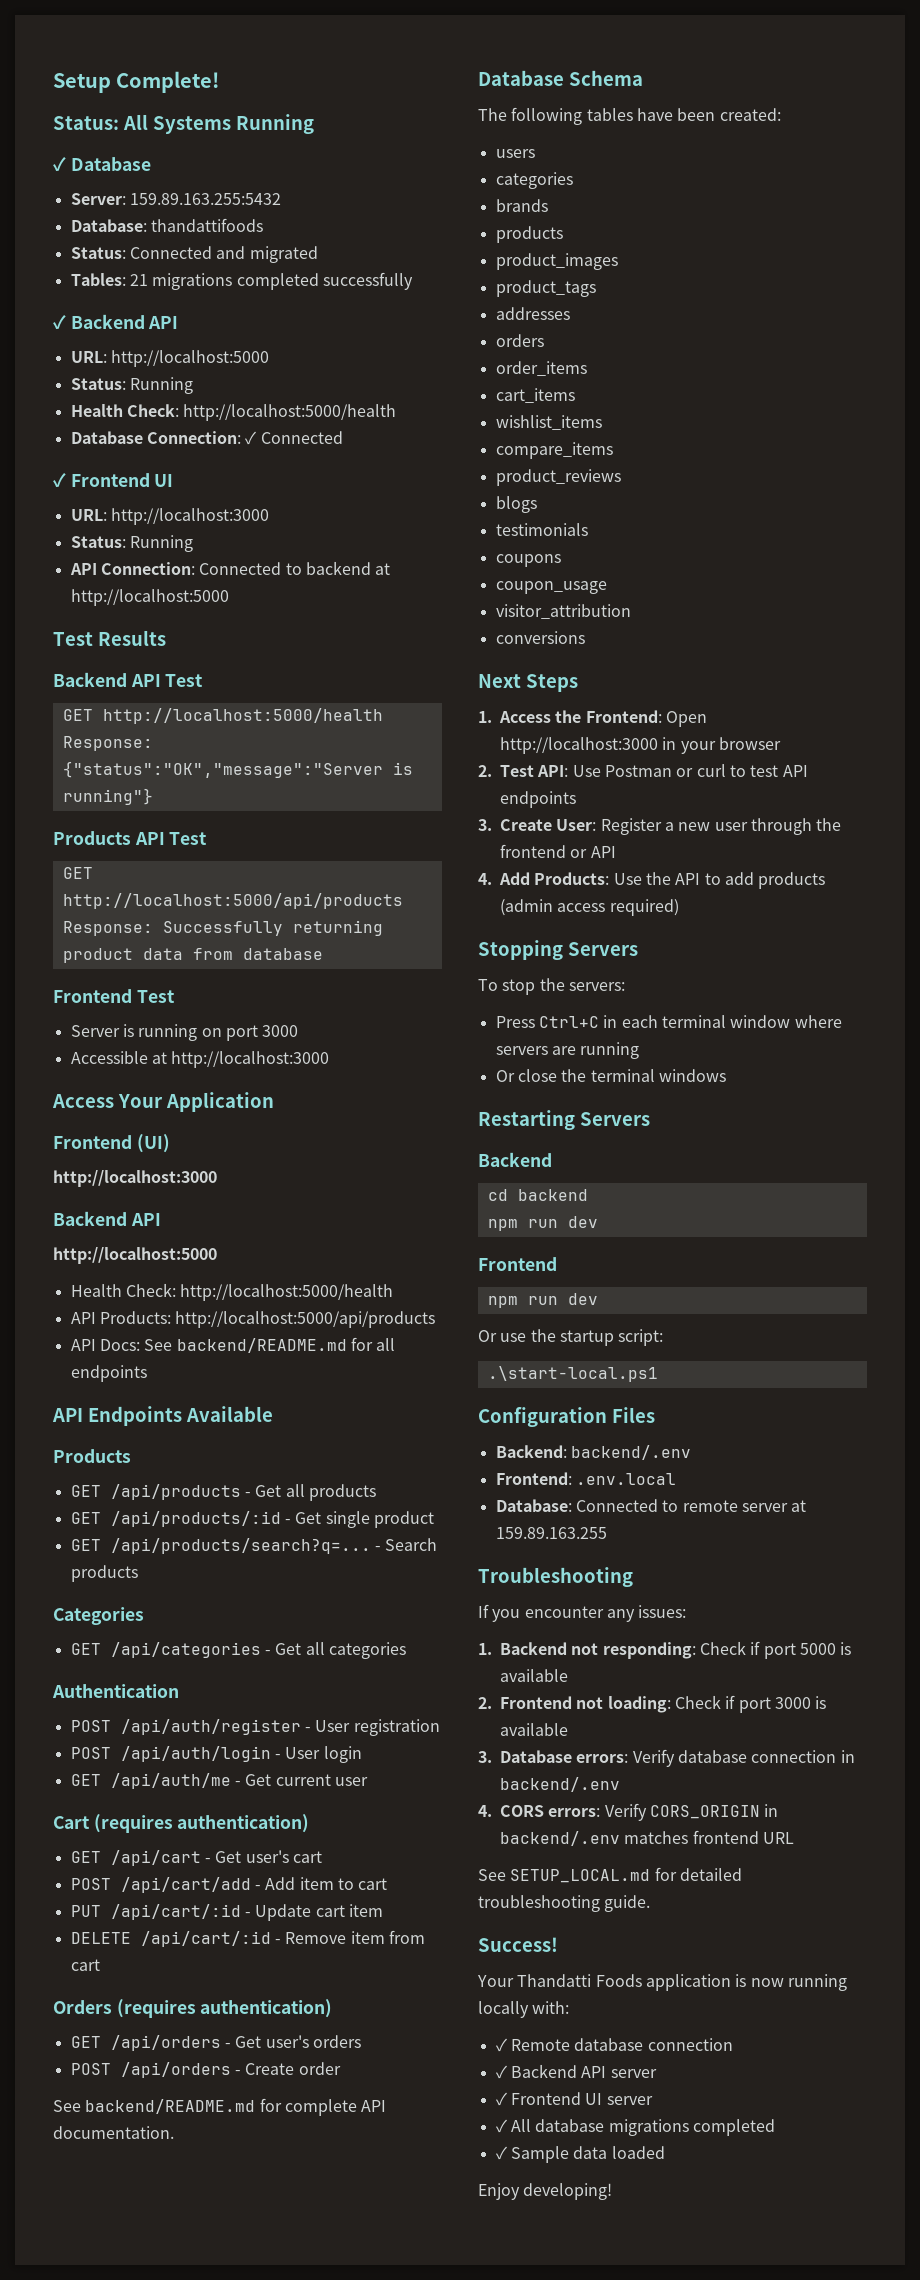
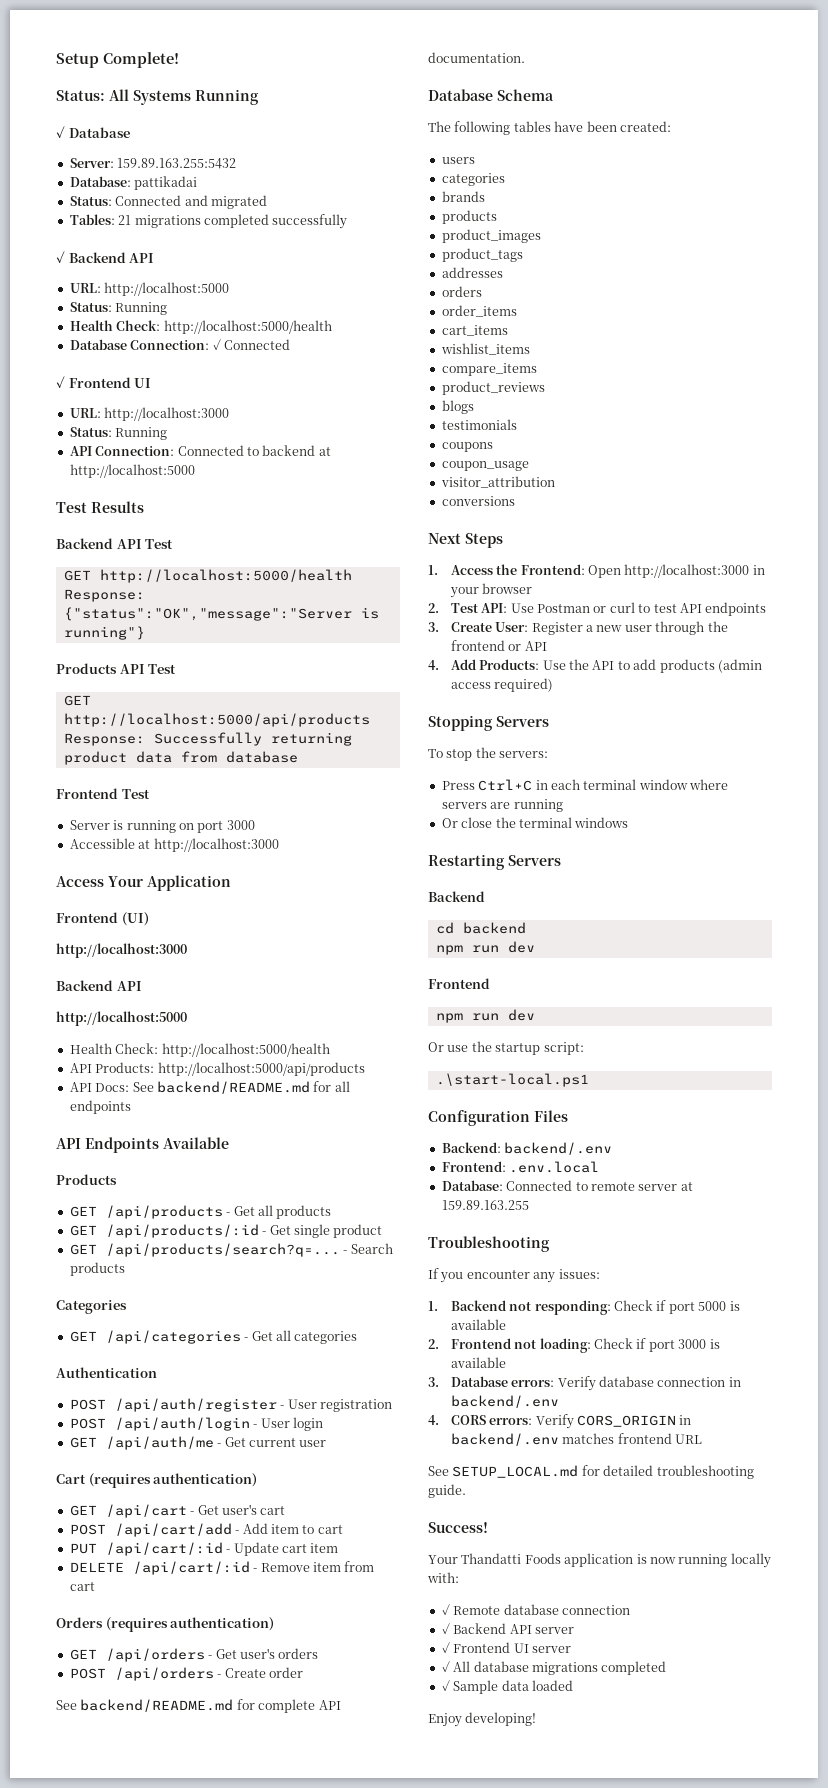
[150,218,263,232] thandattifoods -> [134,176,198,190] pattikadai

